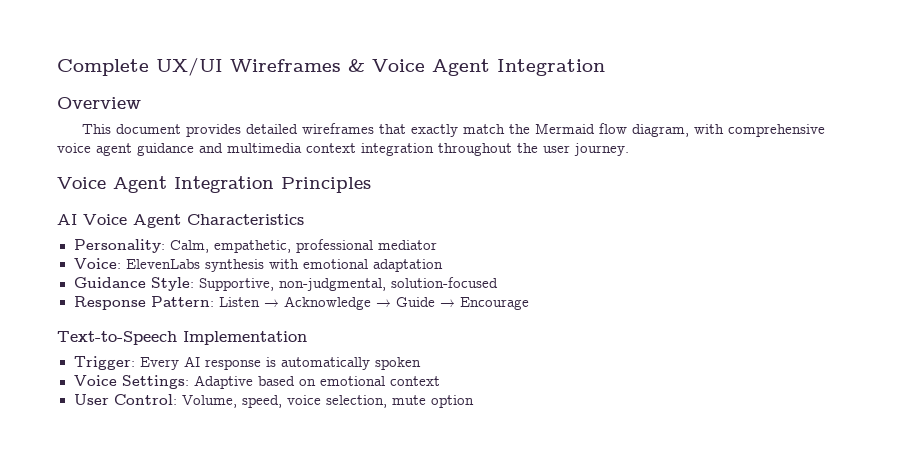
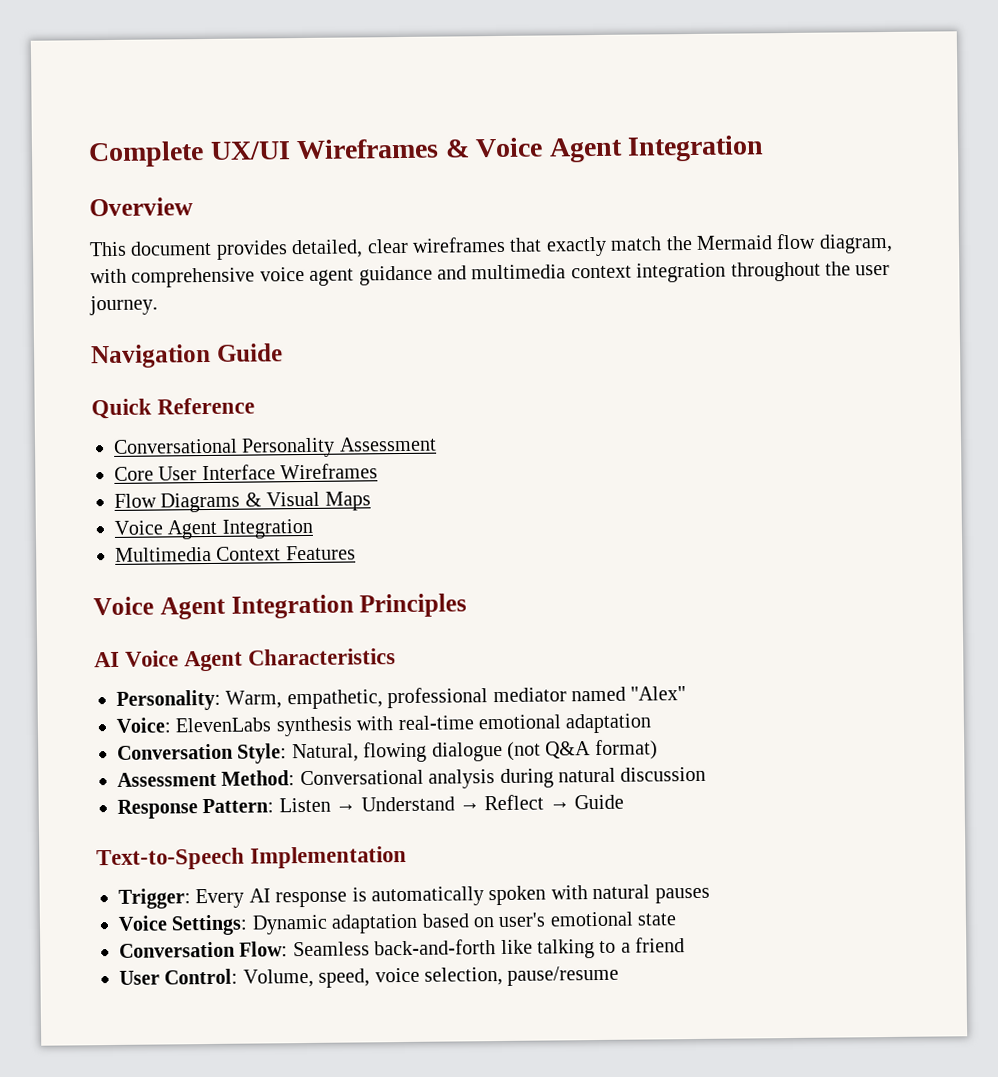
[246,124,299,134] detailed -> [291,238,409,259] detailed, clear
(629, 149) none -> [90,343,283,369] [91,397,256,420] [113,436,437,458] [114,463,379,481] [114,491,371,513] [114,518,313,540] [115,545,356,562] // Navigation Guide // Quick Reference // Conversational Personality Assessment // Core User Interface Wireframes // Flow Diagrams & Visual Maps // Voice Agent Integration // Multimedia Context Features
[169,240,209,253] Calm, -> [225,690,283,709] Warm,
(437, 245) none -> [571,686,687,702] named "Alex"
(299, 264) none -> [397,715,474,731] real-time
[73,277,498,291] Guidance Style: Supportive, non-judgmental, solution-focused -> [117,739,658,764] [117,766,707,789] Conversation Style: Natural, flowing dialogue (not Q&A format) // Assessment Method: Conversational analysis during natural discussion
[283,296,371,310] Acknowledge -> [360,794,545,812] Understand → Reflect
[439,297,529,310] → Encourage -> (625, 802) none
(421, 363) none -> [550,884,710,904] with natural pauses
[193,375,440,389] Adaptive based on emotional context -> [251,911,677,935] [119,937,686,959] Dynamic adaptation based on user's emotional state // Conversation Flow: Seamless back-and-forth like talking to a friend
[391,395,474,408] mute option -> [507,965,620,986] pause/resume

